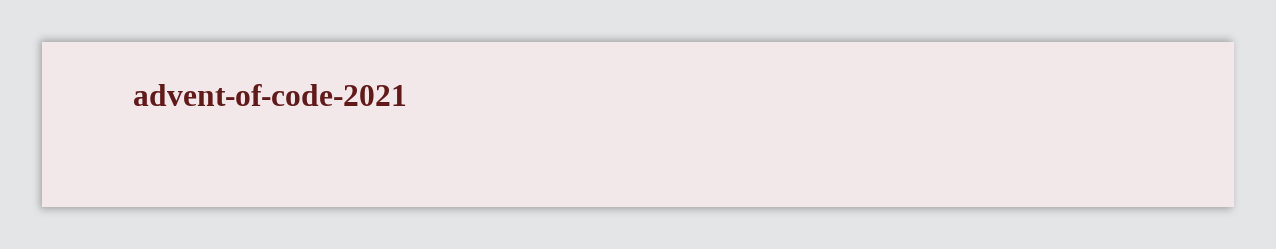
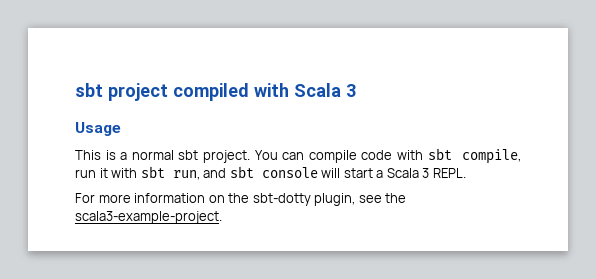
[133,84,407,106] advent-of-code-2021 -> [75,83,356,101] [75,122,121,136] [75,148,521,164] [75,166,466,180] [75,193,407,206] [75,211,222,224] sbt project compiled with Scala 3 // Usage // This is a normal sbt project. You can compile code with sbt compile, run it with sbt run, and sbt console will start a Scala 3 REPL. // For more information on the sbt-dotty plugin, see the scala3-example-project.

